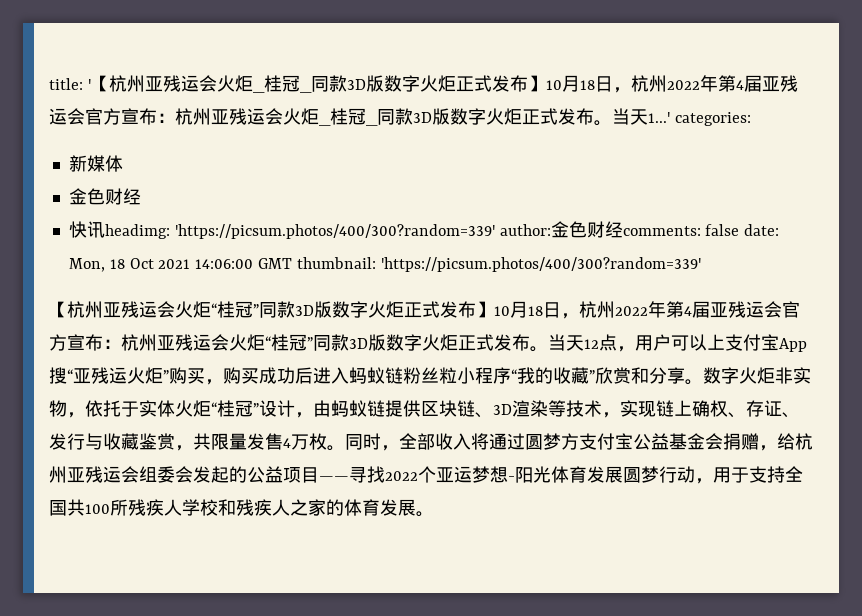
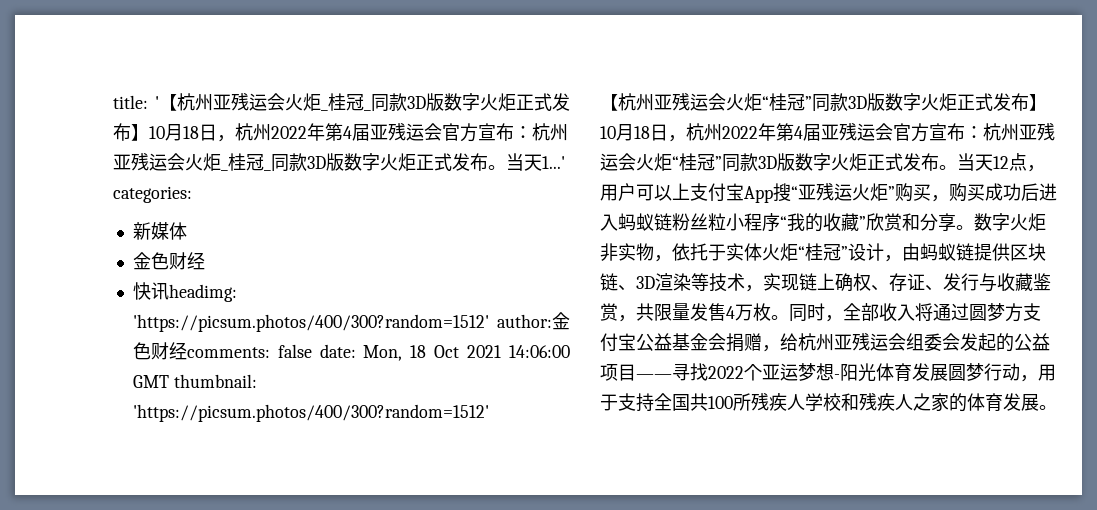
[174,224,495,239] 'https://picsum.photos/400/300?random=339' -> [132,314,489,332] 'https://picsum.photos/400/300?random=1512'
[380,257,701,272] 'https://picsum.photos/400/300?random=339' -> [132,404,489,422] 'https://picsum.photos/400/300?random=1512'

